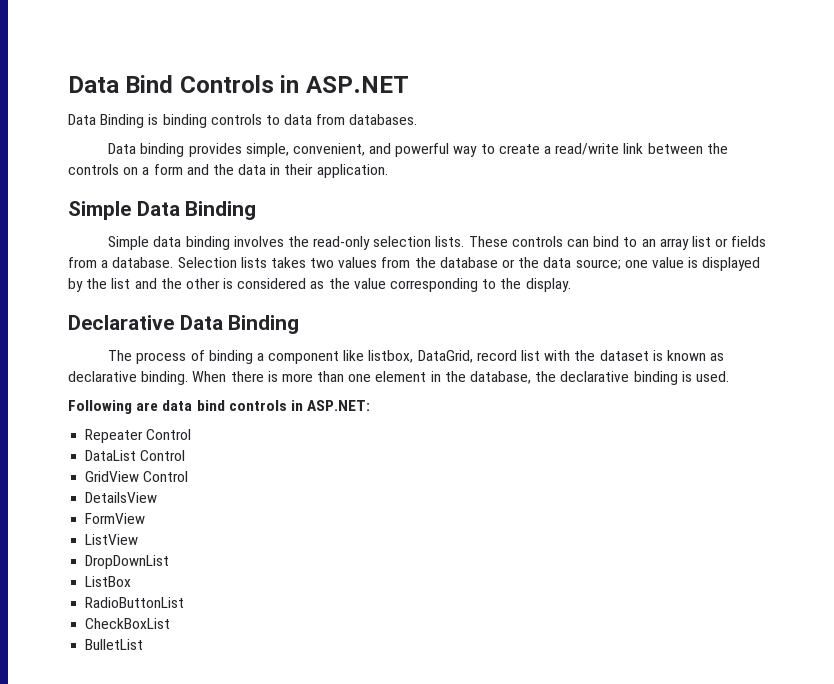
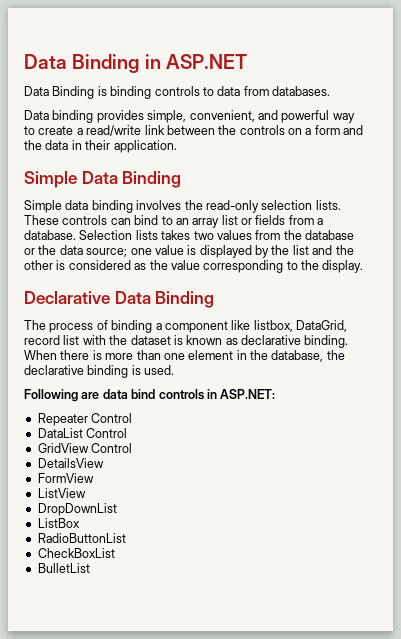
[68,75,274,93] Data Bind Controls -> [24,54,140,73] Data Binding

